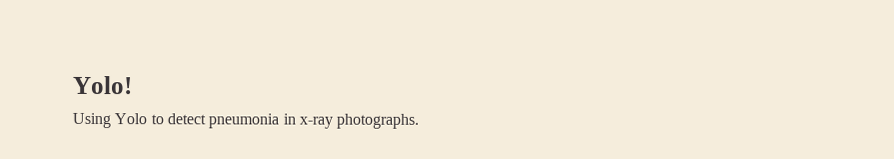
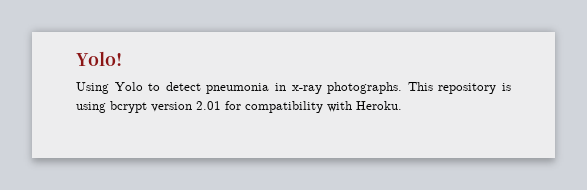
(420, 121) none -> [407,82,511,94] [76,101,402,113] This repository is using bcrypt version 2.01 for compatibility with Heroku.

